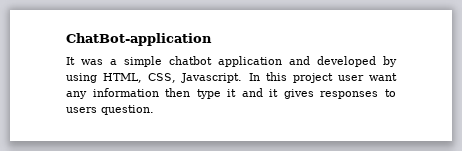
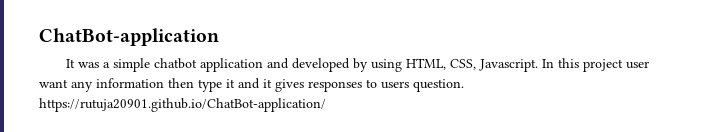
(154, 110) none -> [39,98,326,112] https://rutuja20901.github.io/ChatBot-application/

